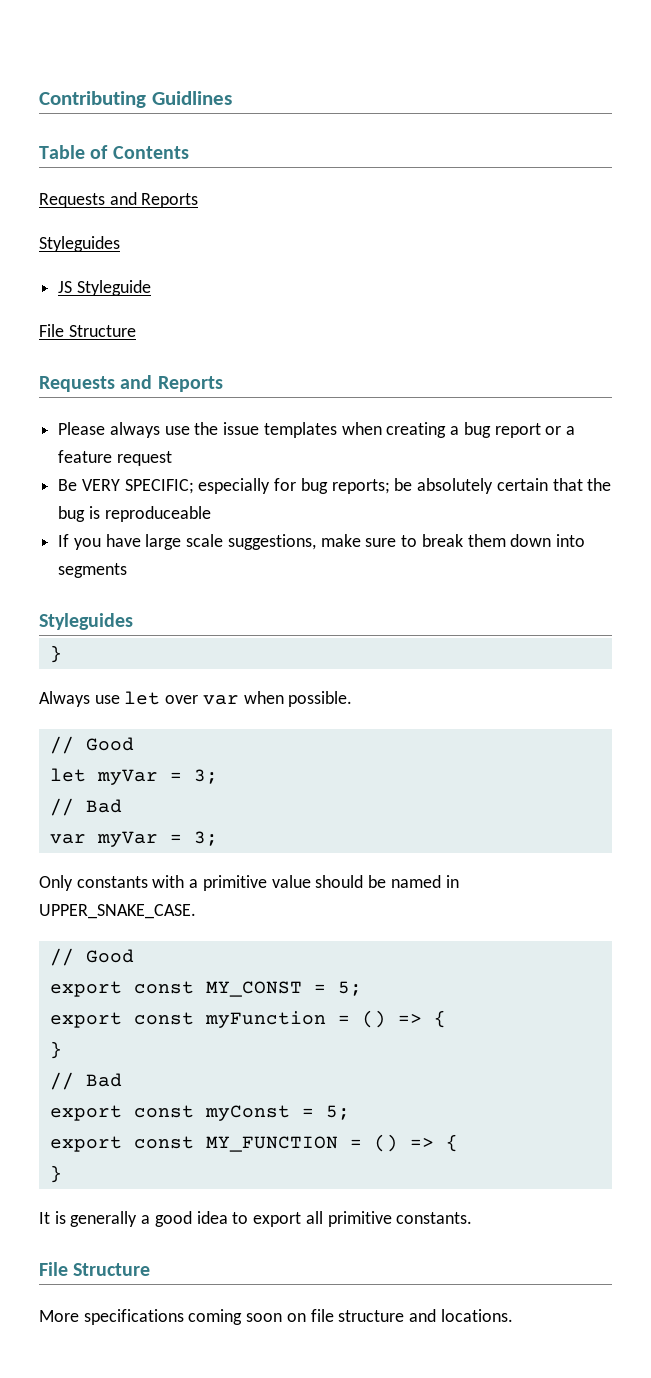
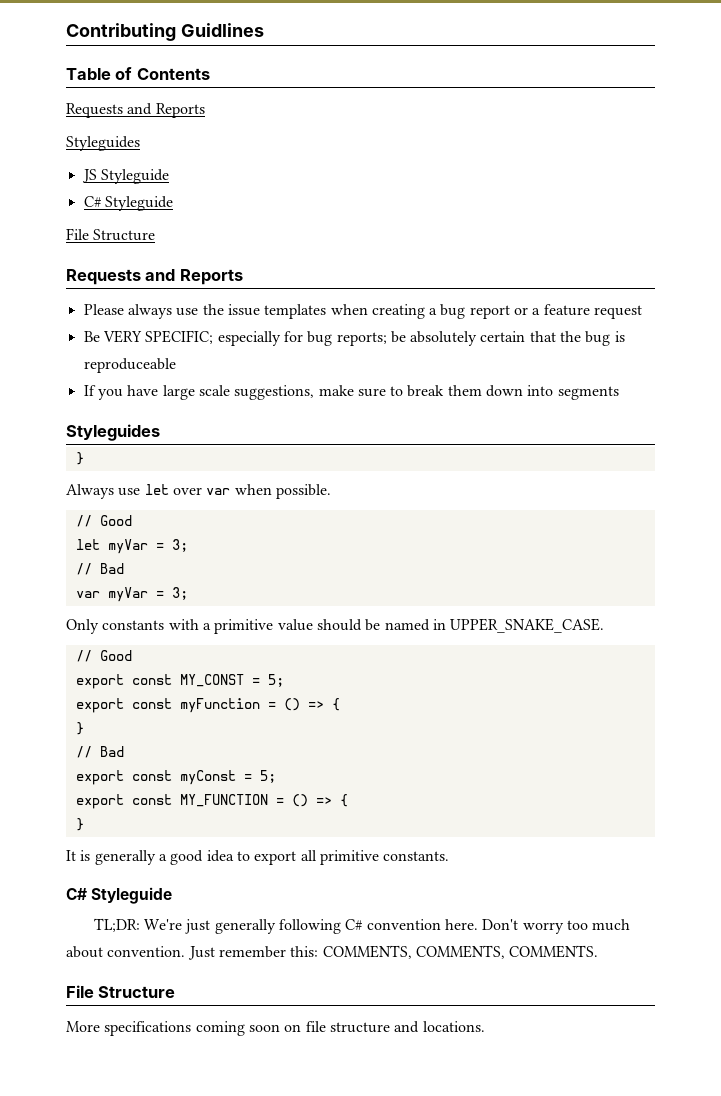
(151, 288) none -> [83,196,173,211] // C# Styleguide
(473, 1218) none -> [66,887,173,904] [93,918,631,934] [66,945,599,960] // C# Styleguide // TL;DR: We're just generally following C# convention here. Don't worry too much about convention. Just remember this: COMMENTS, COMMENTS, COMMENTS.

